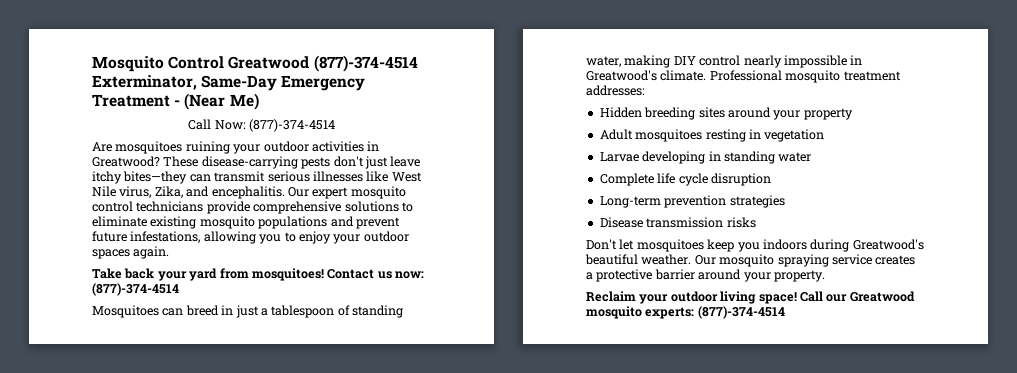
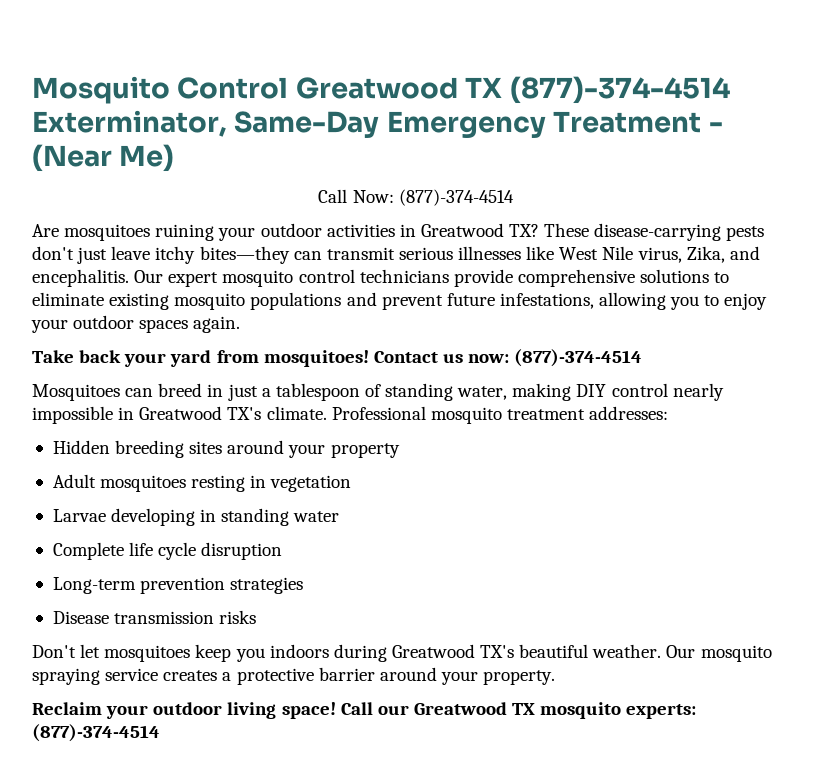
(310, 62) none -> [465,77,503,98] TX
[92,156,160,167] Greatwood? -> [420,223,540,237] Greatwood TX?
[586,70,657,81] Greatwood's -> [139,406,262,420] Greatwood TX's
[852,239,924,250] Greatwood's -> [391,644,515,658] Greatwood TX's
(915, 296) none -> [512,703,536,715] TX

